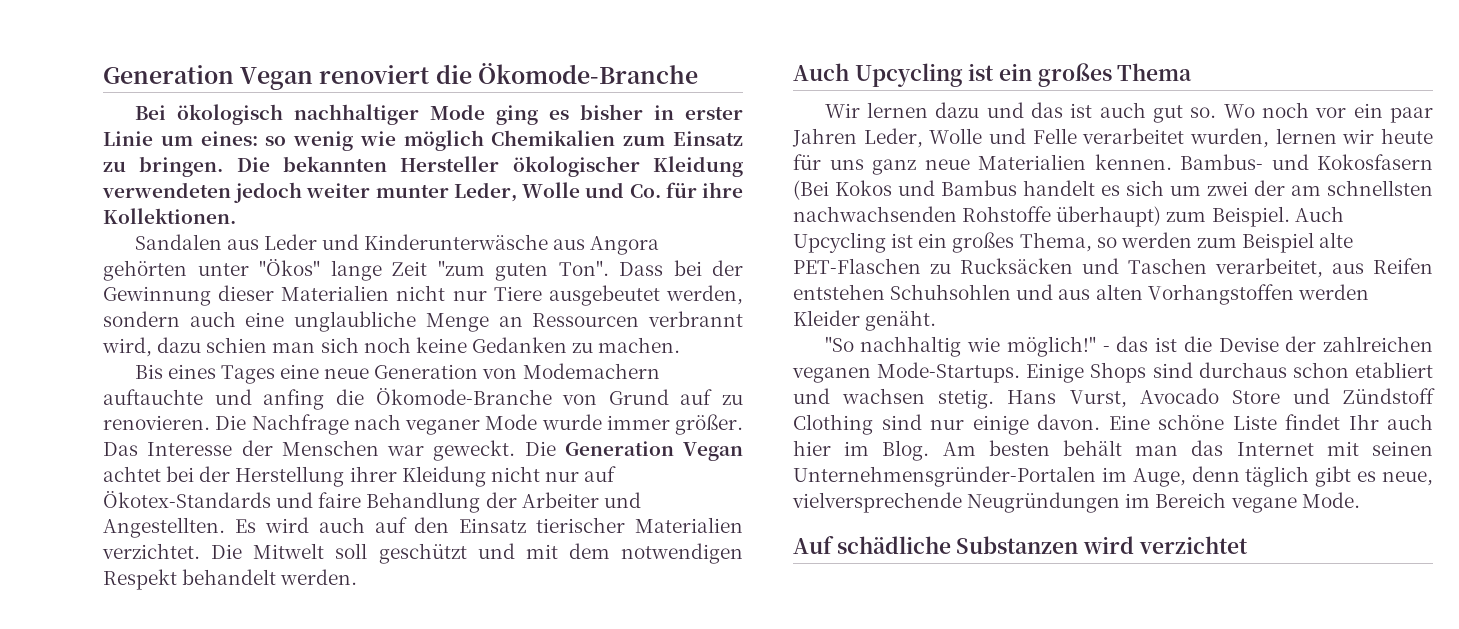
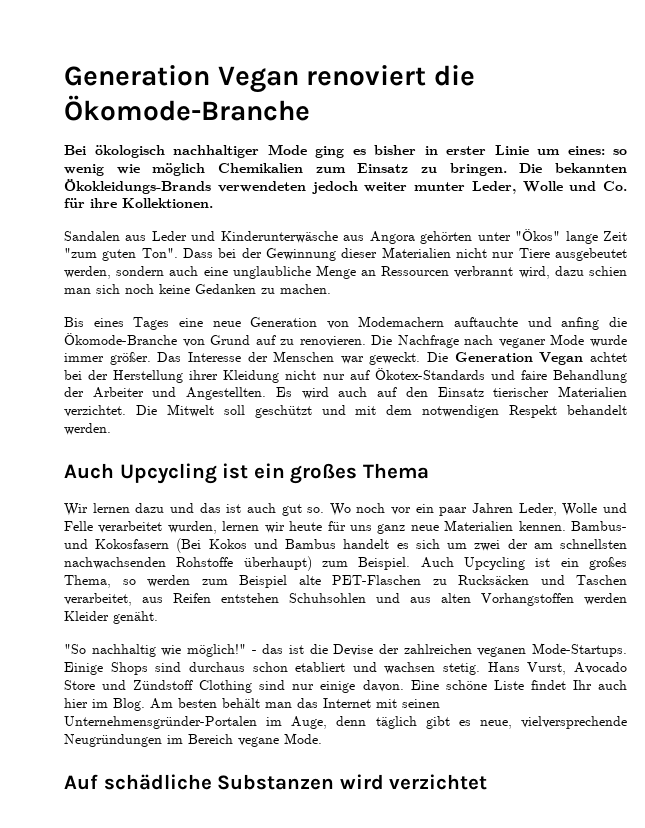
[400,156,743,177] Hersteller ökologischer Kleidung -> [64,179,211,194] Ökokleidungs-Brands

